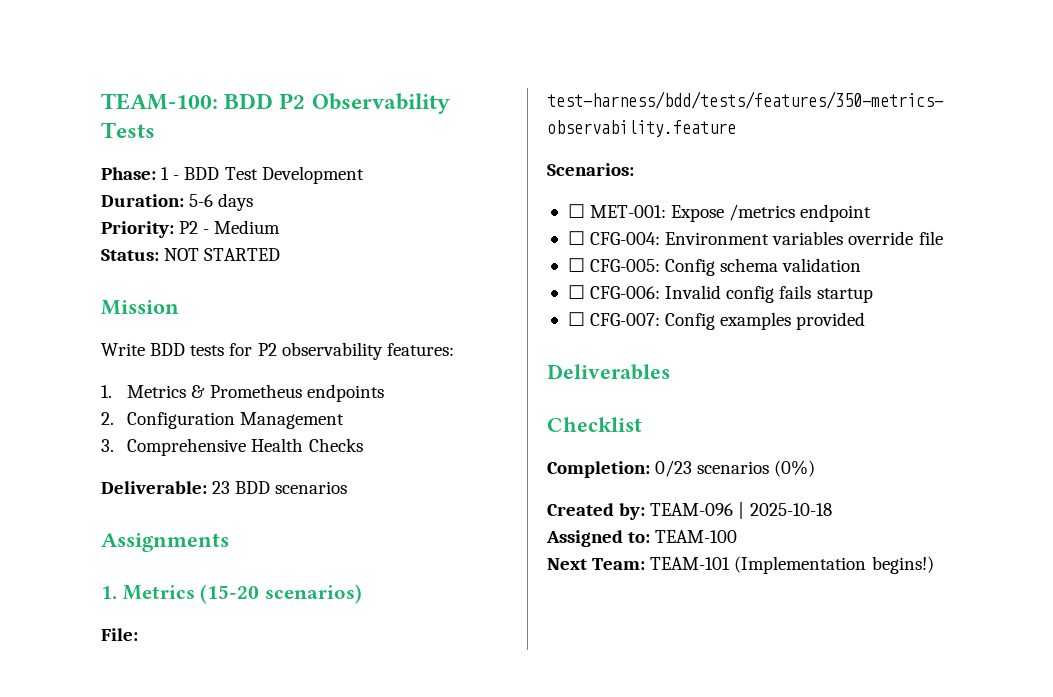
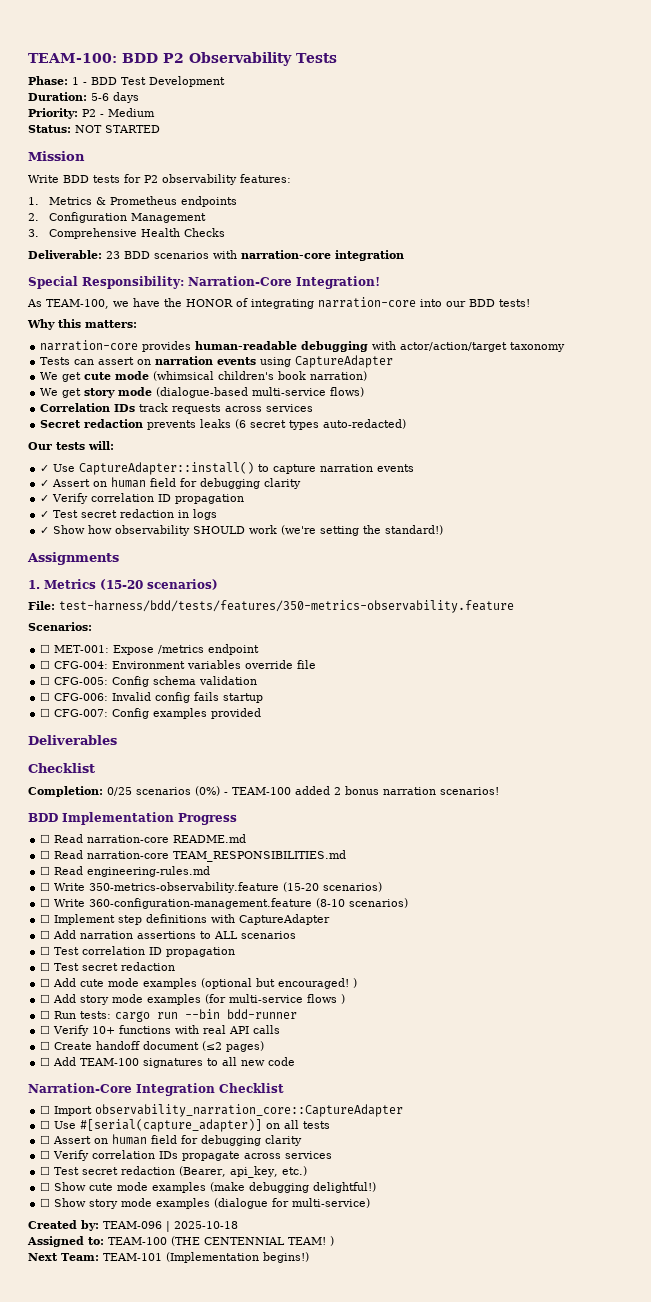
(348, 487) none -> [213,250,404,261] [28,276,380,289] [27,297,530,309] [27,319,137,330] [40,340,566,352] [40,355,394,368] [40,371,368,382] [40,387,365,398] [40,403,314,414] [40,419,407,430] [28,441,114,450] [40,462,415,475] [40,477,302,489] [40,493,245,504] [40,509,218,520] [40,525,444,536] with narration-core integration // Special Responsibility: Narration-Core Integration! // As TEAM-100, we have the HONOR of integrating narration-core into our BDD tests! // Why this matters: // narration-core provides human-readable debugging with actor/action/target taxonomy // Tests can assert on narration events using CaptureAdapter // We get cute mode (whimsical children's book narration) // We get story mode (dialogue-based multi-service flows) // Correlation IDs track requests across services // Secret redaction prevents leaks (6 secret types auto-redacted) // Our tests will: // ✓ Use CaptureAdapter::install() to capture narration events // ✓ Assert on human field for debugging clarity // ✓ Verify correlation ID propagation // ✓ Test secret redaction in logs // ✓ Show how observability SHOULD work (we're setting the standard!)
[655,460,693,477] 0/23 -> [107,787,132,796] 0/25
(816, 468) none -> [224,786,499,795] [28,812,237,825] [40,834,247,843] [40,850,347,862] [40,866,211,877] [40,882,383,893] [40,898,409,909] [40,914,331,925] [40,930,297,939] [40,946,236,957] [40,962,176,971] [40,978,358,989] [40,994,346,1005] [40,1009,298,1022] [40,1025,281,1036] [40,1041,265,1052] [40,1057,296,1068] [28,1083,284,1096] [40,1104,404,1117] [40,1119,331,1132] [40,1134,303,1146] [40,1150,333,1161] [40,1166,308,1178] [40,1182,377,1193] [40,1198,371,1209] - TEAM-100 added 2 bonus narration scenarios! // BDD Implementation Progress // ☐ Read narration-core README.md // ☐ Read narration-core TEAM_RESPONSIBILITIES.md // ☐ Read engineering-rules.md // ☐ Write 350-metrics-observability.feature (15-20 scenarios) // ☐ Write 360-configuration-management.feature (8-10 scenarios) // ☐ Implement step definitions with CaptureAdapter // ☐ Add narration assertions to ALL scenarios // ☐ Test correlation ID propagation // ☐ Test secret redaction // ☐ Add cute mode examples (optional but encouraged! ) // ☐ Add story mode examples (for multi-service flows ) // ☐ Run tests: cargo run --bin bdd-runner // ☐ Verify 10+ functions with real API calls // ☐ Create handoff document (≤2 pages) // ☐ Add TEAM-100 signatures to all new code // Narration-Core Integration Checklist // ☐ Import observability_narration_core::CaptureAdapter // ☐ Use #[serial(capture_adapter)] on all tests // ☐ Assert on human field for debugging clarity // ☐ Verify correlation IDs propagate across services // ☐ Test secret redaction (Bearer, api_key, etc.) // ☐ Show cute mode examples (make debugging delightful!) // ☐ Show story mode examples (dialogue for multi-service)
(738, 536) none -> [171,1236,334,1246] (THE CENTENNIAL TEAM! )

